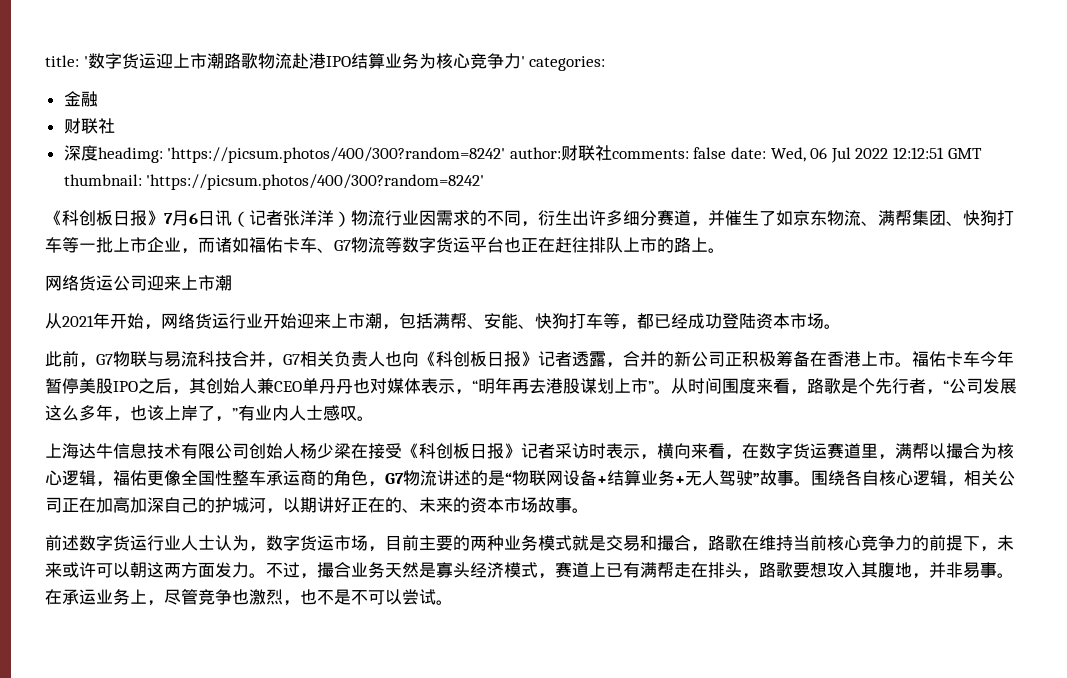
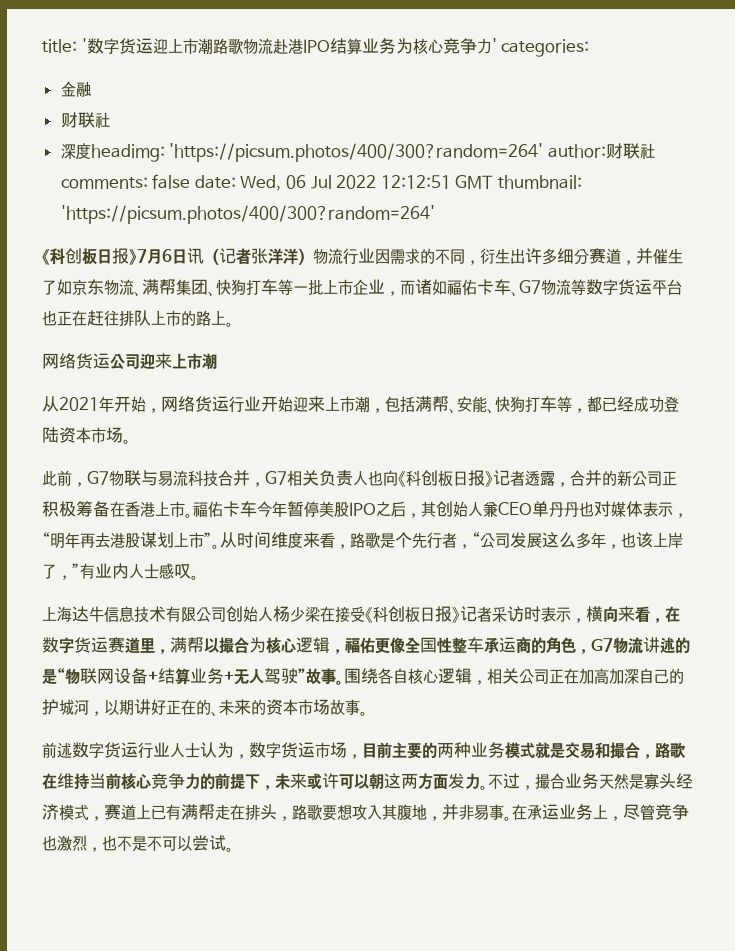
[167,147,506,163] 'https://picsum.photos/400/300?random=8242' -> [169,143,544,162] 'https://picsum.photos/400/300?random=264'
[146,174,485,190] 'https://picsum.photos/400/300?random=8242' -> [60,205,435,224] 'https://picsum.photos/400/300?random=264'
[722,378,739,394] 围 -> [271,532,288,548] 维

